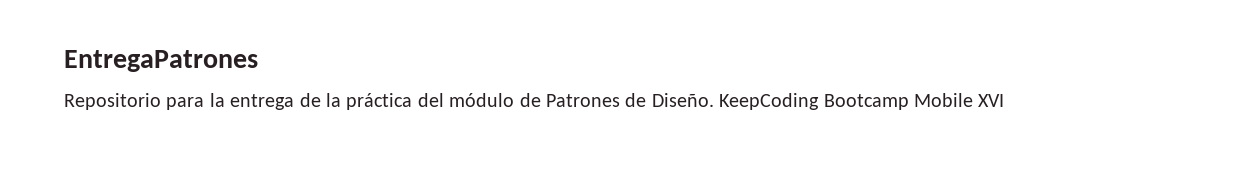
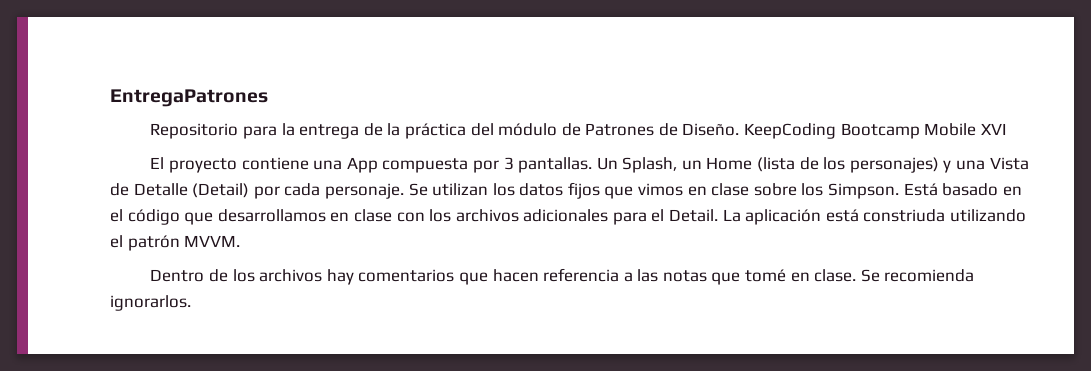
(1005, 100) none -> [150,157,1029,173] [110,182,1022,199] [110,209,1027,225] [110,235,241,251] [150,268,975,285] [110,295,191,311] // El proyecto contiene una App compuesta por 3 pantallas. Un Splash, un Home (lista de los personajes) y una Vista de Detalle (Detail) por cada personaje. Se utilizan los datos fijos que vimos en clase sobre los Simpson. Está basado en el código que desarrollamos en clase con los archivos adicionales para el Detail. La aplicación está constriuda utilizando el patrón MVVM. // Dentro de los archivos hay comentarios que hacen referencia a las notas que tomé en clase. Se recomienda ignorarlos.

